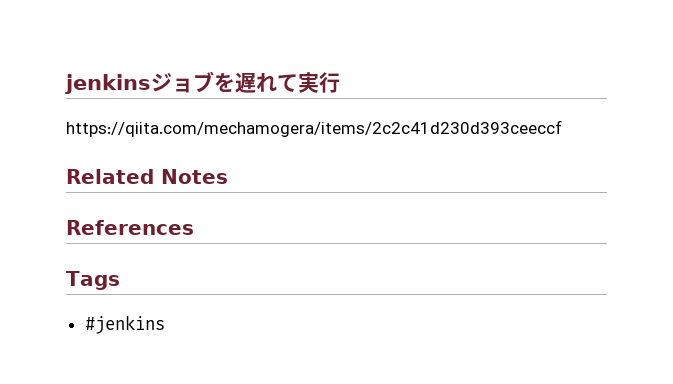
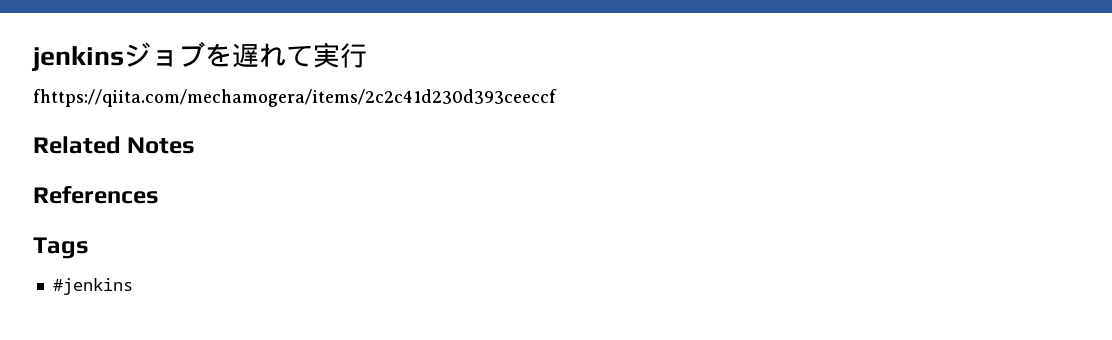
[66,120,562,137] https://qiita.com/mechamogera/items/2c2c41d230d393ceeccf -> [33,89,557,107] fhttps://qiita.com/mechamogera/items/2c2c41d230d393ceeccf

